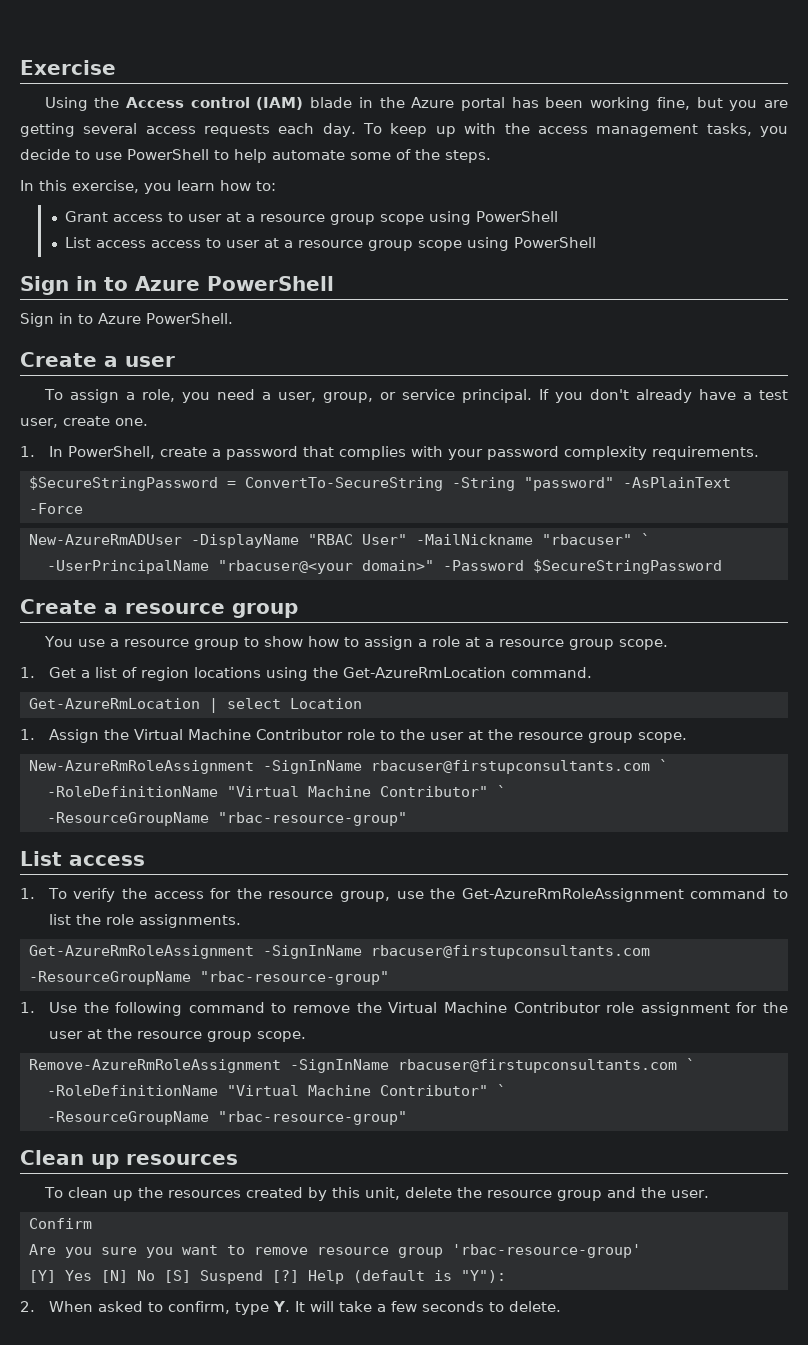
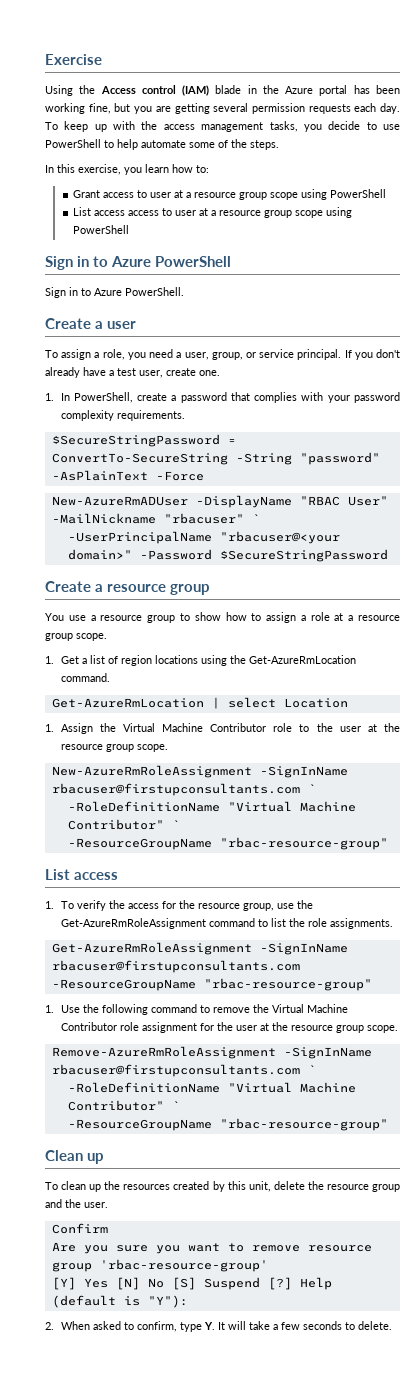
[145,126,196,134] access -> [251,103,305,114] permission
[126,1154,238,1165] resources -> (105, 1158) none

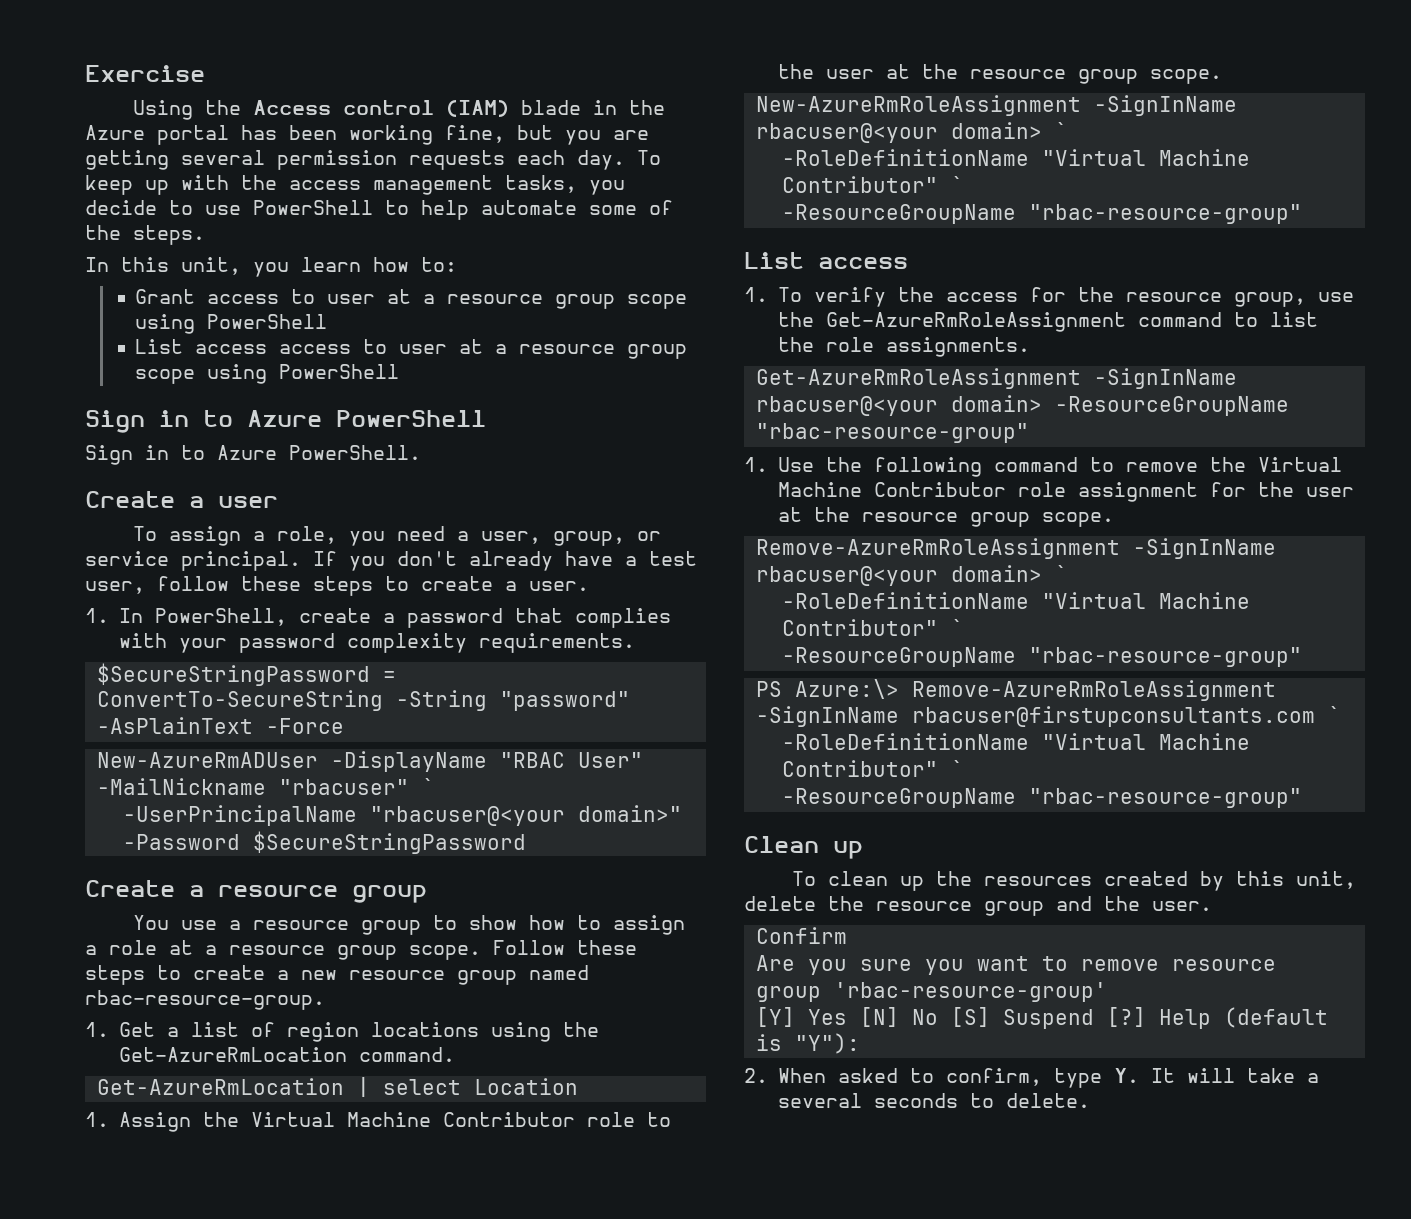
[78,164,121,175] exercise, -> [181,257,241,275] unit,
[166,368,220,376] create one. -> [157,576,589,596] follow these steps to create a user.
(107, 637) none -> [493,940,637,955] [85,965,589,985] [85,990,325,1010] Follow these steps to create a new resource group named rbac-resource-group.
[51,783,300,796] rbacuser@firstupconsultants.com -> [755,122,1042,143] rbacuser@<your domain>
[51,960,300,973] rbacuser@firstupconsultants.com -> [755,395,1042,416] rbacuser@<your domain>
(372, 1053) none -> [755,565,1068,586] [781,592,1250,609] [781,619,964,636] [781,647,1302,667] [755,679,1276,701] [755,706,899,727] rbacuser@<your domain> ` // -RoleDefinitionName "Virtual Machine Contributor" ` // -ResourceGroupName "rbac-resource-group" // PS Azure:\> Remove-AzureRmRoleAssignment -SignInName
[280,1322,300,1330] few -> [777,1093,862,1108] several

